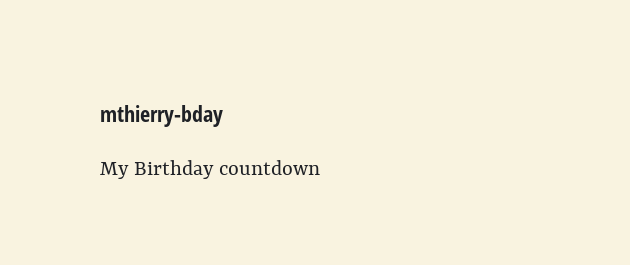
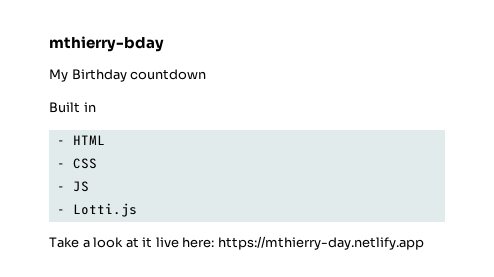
(321, 167) none -> [49,102,96,113] [56,135,105,145] [56,158,97,169] [56,181,89,192] [56,203,137,217] [49,236,424,250] // Built in // - HTML // - CSS // - JS // - Lotti.js // Take a look at it live here: https://mthierry-day.netlify.app

